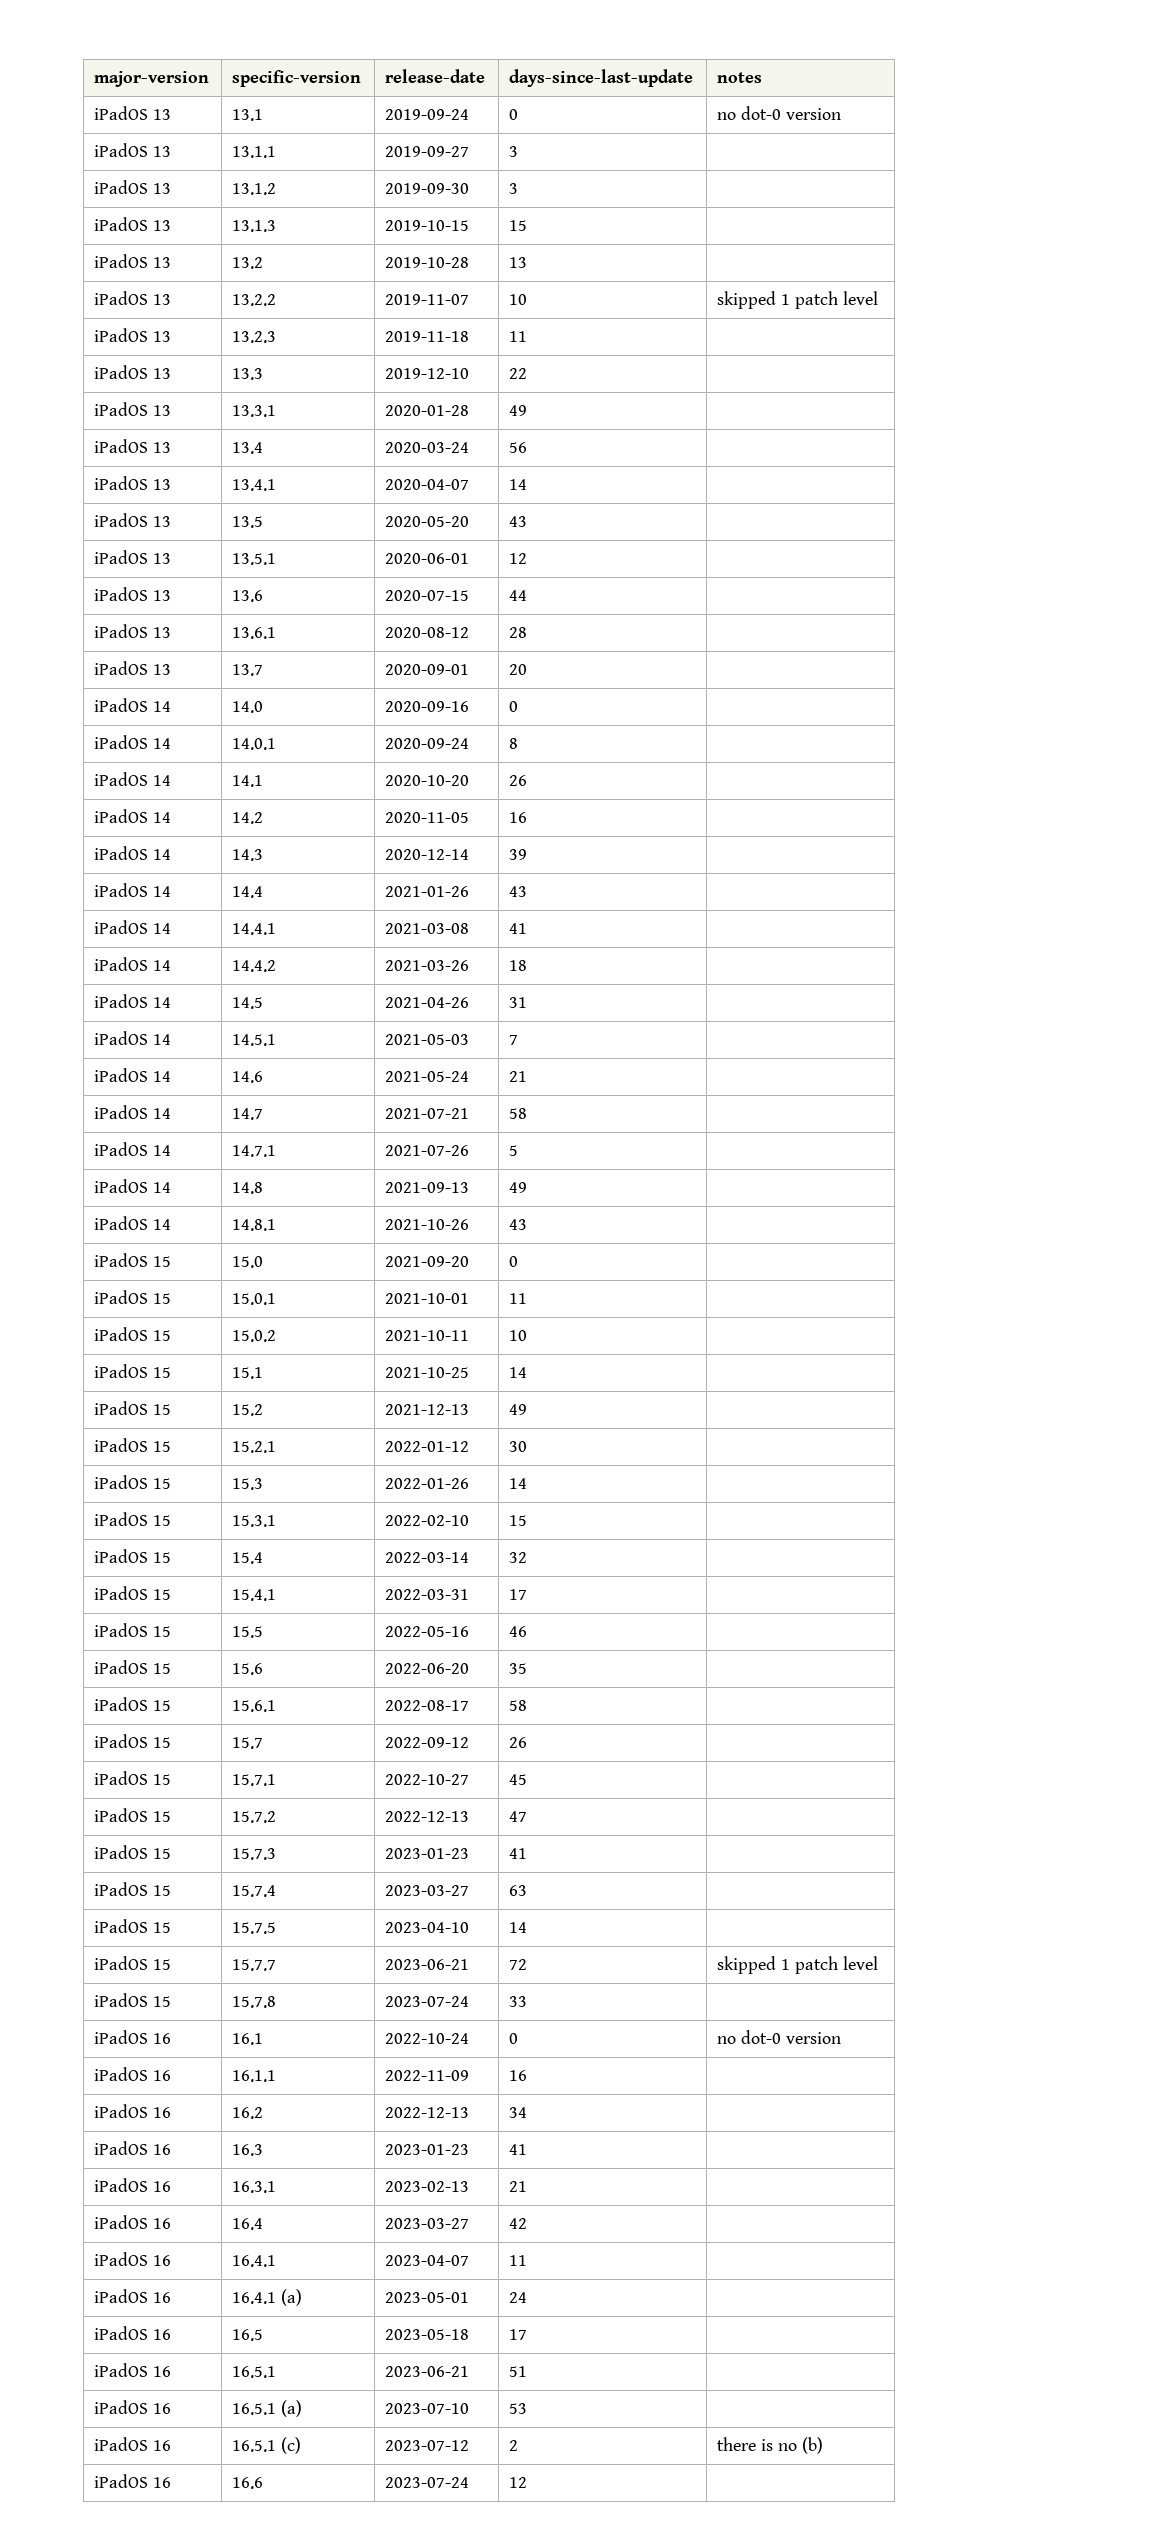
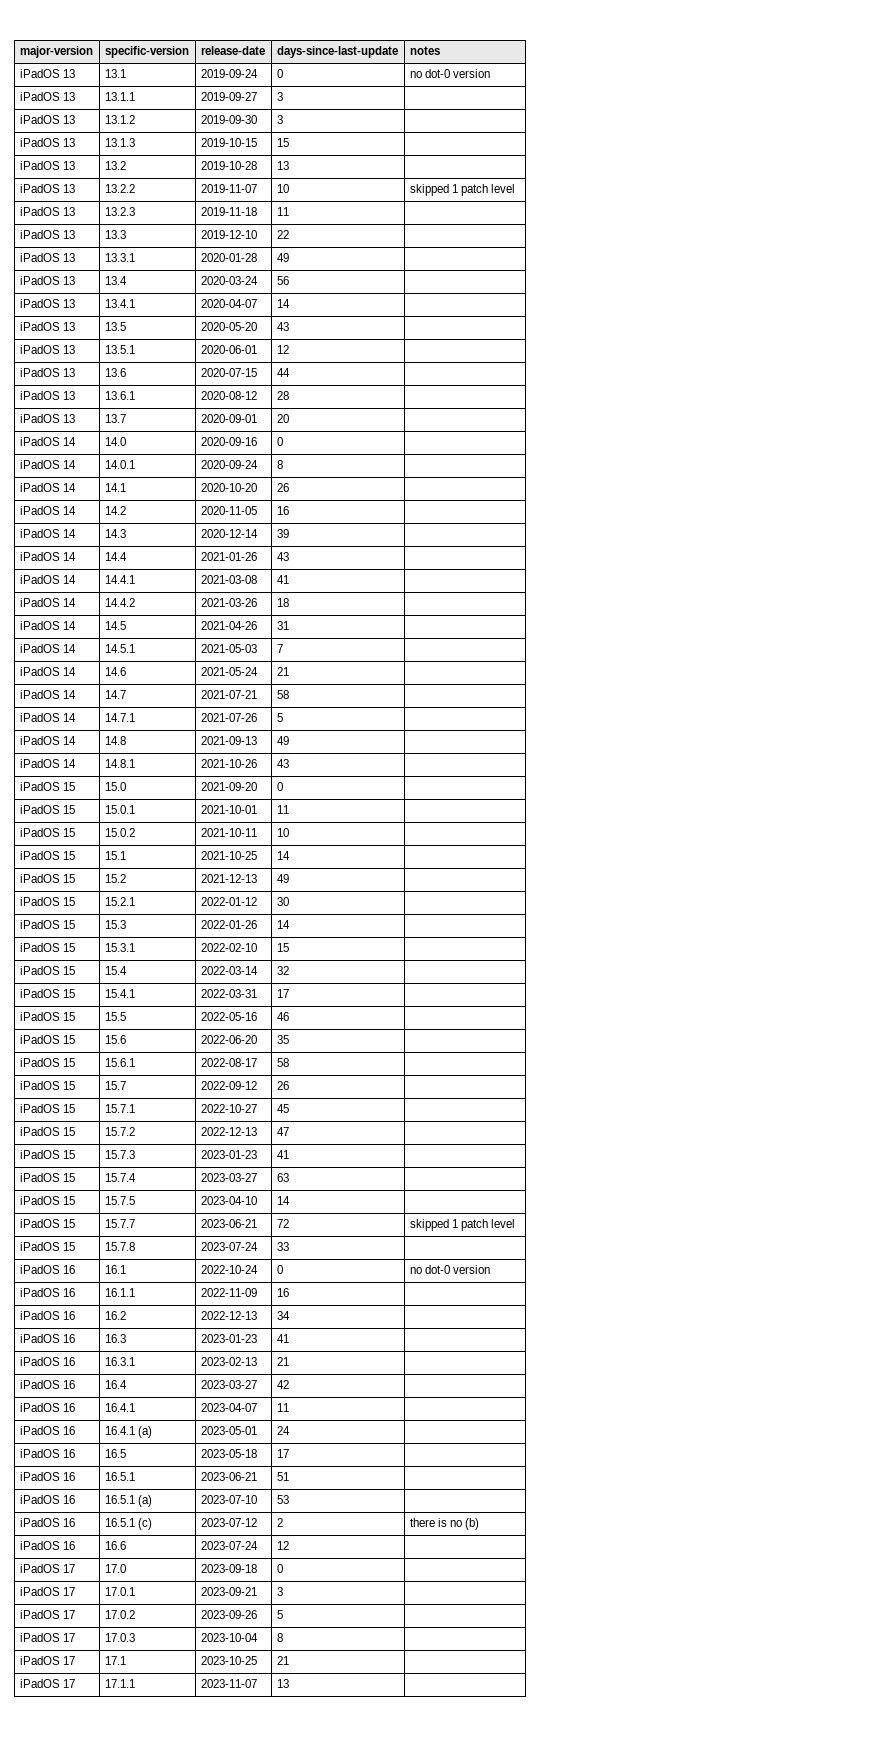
(528, 2482) none -> [19,1564,75,1573] [104,1564,126,1573] [200,1564,257,1573] [276,1564,283,1573] [19,1587,75,1596] [104,1587,135,1596] [200,1587,257,1596] [276,1587,283,1596] [19,1610,75,1619] [104,1610,135,1619] [200,1610,257,1619] [276,1610,283,1619] [19,1633,75,1642] [104,1633,135,1642] [200,1633,258,1642] [276,1633,283,1642] [19,1656,75,1665] [104,1656,126,1665] [200,1656,257,1665] [276,1656,289,1665] [19,1679,75,1688] [104,1679,135,1688] [200,1679,257,1688] [276,1679,289,1688] // iPadOS 17 | 17.0 | 2023-09-18 | 0 | // iPadOS 17 | 17.0.1 | 2023-09-21 | 3 | // iPadOS 17 | 17.0.2 | 2023-09-26 | 5 | // iPadOS 17 | 17.0.3 | 2023-10-04 | 8 | // iPadOS 17 | 17.1 | 2023-10-25 | 21 | // iPadOS 17 | 17.1.1 | 2023-11-07 | 13 |

